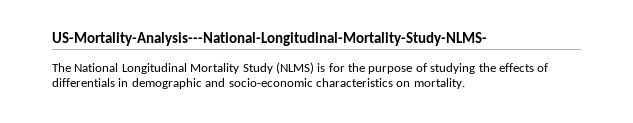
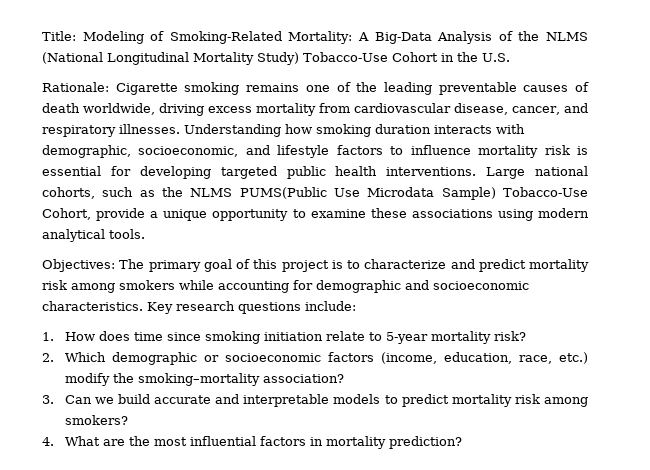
[52,32,487,46] [52,62,549,74] [52,78,465,89] US-Mortality-Analysis---National-Longitudinal-Mortality-Study-NLMS- // The National Longitudinal Mortality Study (NLMS) is for the purpose of studying the effects of differentials in demographic and socio-economic characteristics on mortality. -> [42,31,589,44] [42,52,510,65] [42,82,589,95] [42,103,588,116] [42,124,525,137] [42,145,589,158] [42,166,588,179] [42,187,588,200] [42,208,590,221] [42,229,145,242] [42,259,589,272] [42,280,529,293] [42,301,356,314] [42,331,526,344] [42,352,589,365] [64,373,344,386] [42,394,589,407] [64,415,128,425] [42,436,462,449] Title: Modeling of Smoking-Related Mortality: A Big-Data Analysis of the NLMS (National Longitudinal Mortality Study) Tobacco-Use Cohort in the U.S. // Rationale: Cigarette smoking remains one of the leading preventable causes of death worldwide, driving excess mortality from cardiovascular disease, cancer, and respiratory illnesses. Understanding how smoking duration interacts with demographic, socioeconomic, and lifestyle factors to influence mortality risk is essential for developing targeted public health interventions. Large national cohorts, such as the NLMS PUMS(Public Use Microdata Sample) Tobacco-Use Cohort, provide a unique opportunity to examine these associations using modern analytical tools. // Objectives: The primary goal of this project is to characterize and predict mortality risk among smokers while accounting for demographic and socioeconomic characteristics. Key research questions include: // 1. How does time since smoking initiation relate to 5-year mortality risk? // 2. Which demographic or socioeconomic factors (income, education, race, etc.) modify the smoking–mortality association? // 3. Can we build accurate and interpretable models to predict mortality risk among smokers? // 4. What are the most influential factors in mortality prediction?

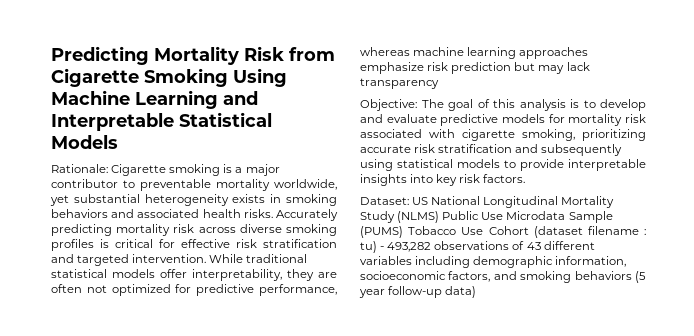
[42,31,589,44] [42,52,510,65] [42,82,589,95] [42,103,588,116] [42,124,525,137] [42,145,589,158] [42,166,588,179] [42,187,588,200] [42,208,590,221] [42,229,145,242] [42,259,201,272] Title: Modeling of Smoking-Related Mortality: A Big-Data Analysis of the NLMS (National Longitudinal Mortality Study) Tobacco-Use Cohort in the U.S. // Rationale: Cigarette smoking remains one of the leading preventable causes of death worldwide, driving excess mortality from cardiovascular disease, cancer, and respiratory illnesses. Understanding how smoking duration interacts with demographic, socioeconomic, and lifestyle factors to influence mortality risk is essential for developing targeted public health interventions. Large national cohorts, such as the NLMS PUMS(Public Use Microdata Sample) Tobacco-Use Cohort, provide a unique opportunity to examine these associations using modern analytical tools. // Objectives: The primary -> [51,46,335,65] [51,68,287,87] [51,90,258,109] [51,112,272,131] [51,135,118,149] [51,164,280,176] [51,179,337,191] [50,194,337,206] [51,209,338,221] [51,224,337,236] [51,239,337,251] [51,254,308,266] [51,269,337,281] [51,284,337,296] [360,47,589,59] [360,62,590,74] [360,78,439,89] [360,99,444,111] Predicting Mortality Risk from Cigarette Smoking Using Machine Learning and Interpretable Statistical Models // Rationale: Cigarette smoking is a major contributor to preventable mortality worldwide, yet substantial heterogeneity exists in smoking behaviors and associated health risks. Accurately predicting mortality risk across diverse smoking profiles is critical for effective risk stratification and targeted intervention. While traditional statistical models offer interpretability, they are often not optimized for predictive performance, whereas machine learning approaches emphasize risk prediction but may lack transparency // Objective: The
[281,260,329,272] project -> [519,99,566,111] analysis
[364,259,589,272] [42,280,529,293] [42,301,356,314] [42,331,526,344] [42,352,589,365] [64,373,344,386] [42,394,589,407] [64,415,128,425] [42,436,462,449] characterize and predict mortality risk among smokers while accounting for demographic and socioeconomic characteristics. Key research questions include: // 1. How does time since smoking initiation relate to 5-year mortality risk? // 2. Which demographic or socioeconomic factors (income, education, race, etc.) modify the smoking–mortality association? // 3. Can we build accurate and interpretable models to predict mortality risk among smokers? // 4. What are the most influential factors in mortality prediction? -> [600,99,646,111] [360,114,646,126] [360,129,646,141] [360,144,623,156] [360,159,646,171] [360,174,526,186] [360,196,615,208] [360,211,613,223] [360,226,646,238] [360,241,595,253] [360,256,627,268] [360,271,646,283] [359,286,477,298] develop and evaluate predictive models for mortality risk associated with cigarette smoking, prioritizing accurate risk stratification and subsequently using statistical models to provide interpretable insights into key risk factors. // Dataset: US National Longitudinal Mortality Study (NLMS) Public Use Microdata Sample (PUMS) Tobacco Use Cohort (dataset filename : tu) - 493,282 observations of 43 different variables including demographic information, socioeconomic factors, and smoking behaviors (5 year follow-up data)

